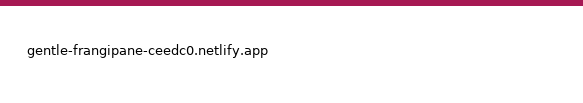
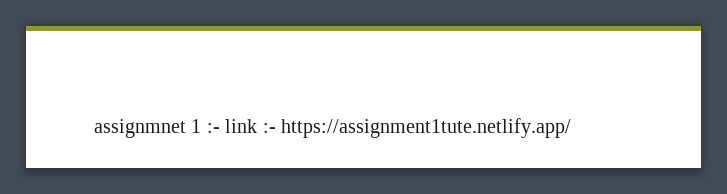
[27,44,268,58] gentle-frangipane-ceedc0.netlify.app -> [94,118,571,138] assignmnet 1 :- link :- https://assignment1tute.netlify.app/

